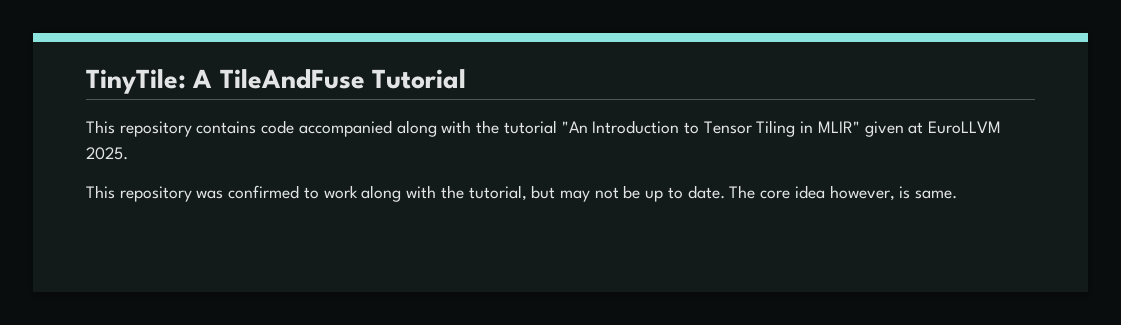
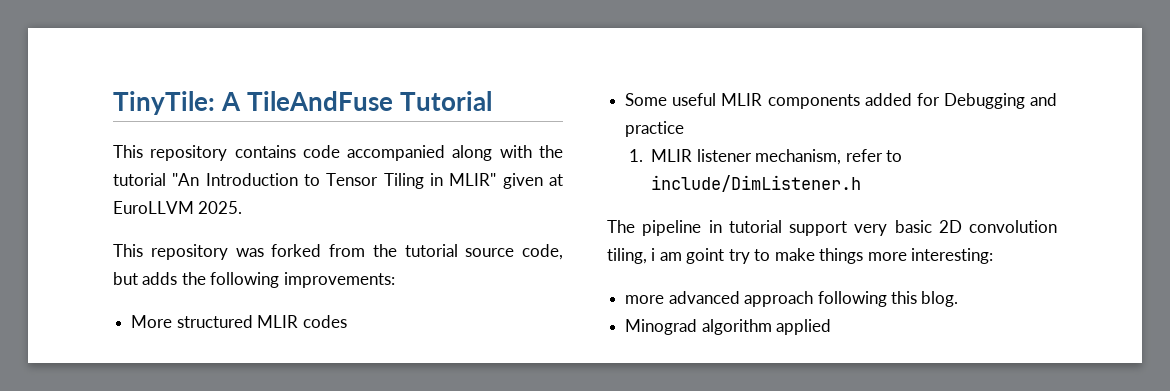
[228,185,957,202] confirmed to work along with the tutorial, but may not be up to date. The core idea however, is same. -> [271,244,563,260] [113,272,395,288] [131,315,347,328] [625,93,1057,109] [625,121,685,137] [629,149,903,165] [651,175,862,192] [607,220,1057,236] [607,248,994,264] [625,291,959,307] [625,319,832,335] forked from the tutorial source code, but adds the following improvements: // More structured MLIR codes // Some useful MLIR components added for Debugging and practice // 1. MLIR listener mechanism, refer to include/DimListener.h // The pipeline in tutorial support very basic 2D convolution tiling, i am goint try to make things more interesting: // more advanced approach following this blog. // Minograd algorithm applied

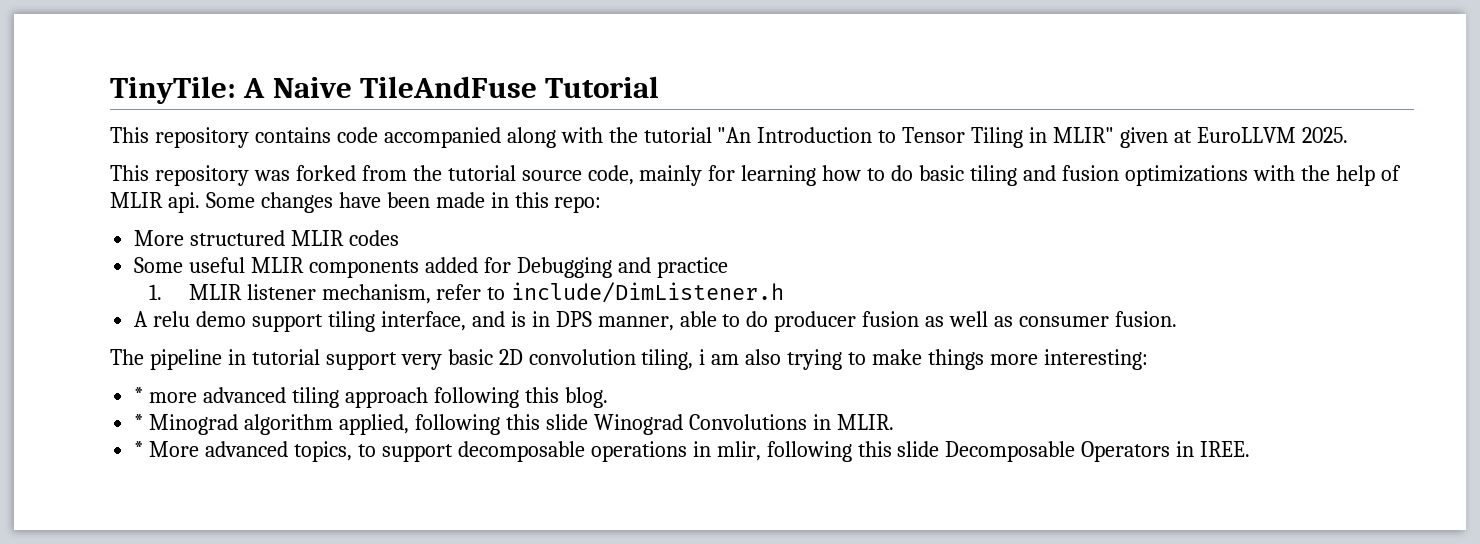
(242, 101) none -> [272,77,352,98] Naive
[113,272,395,288] but adds the following improvements: -> [639,165,1401,186] [110,192,602,213] mainly for learning how to do basic tiling and fusion optimizations with the help of MLIR api. Some changes have been made in this repo:
(862, 183) none -> [134,311,1178,332] // A relu demo support tiling interface, and is in DPS manner, able to do producer fusion as well as consumer fusion.
[686,248,750,264] goint try -> [745,349,843,370] also trying
(994, 256) none -> [134,387,144,403] *
(740, 297) none -> [292,387,340,408] tiling
(959, 299) none -> [134,414,144,430] *
[776,319,832,335] applied -> [339,414,894,435] [134,441,1251,462] applied, following this slide Winograd Convolutions in MLIR. // * More advanced topics, to support decomposable operations in mlir, following this slide Decomposable Operators in IREE.

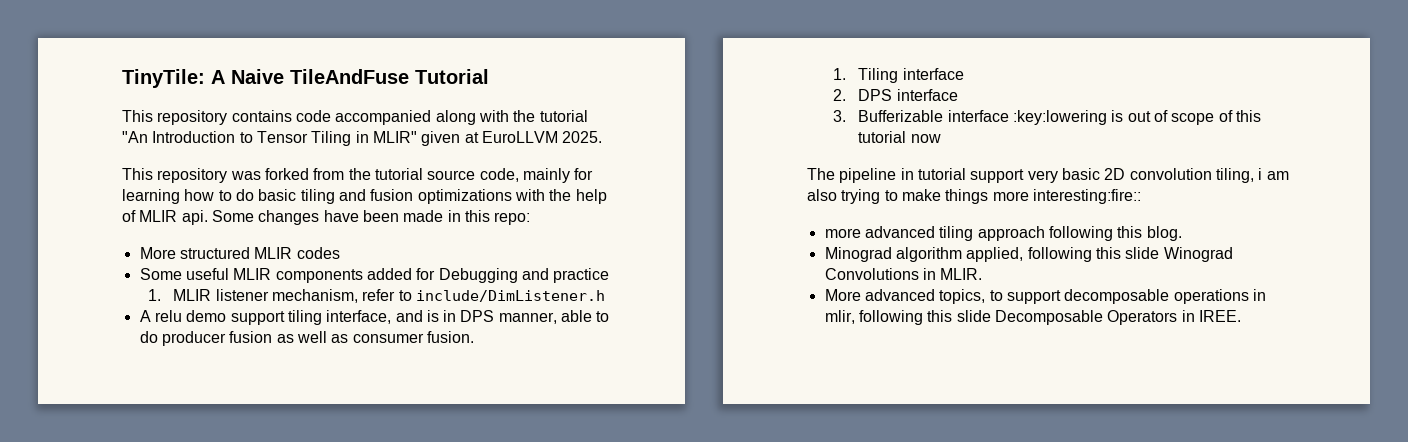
(1178, 319) none -> [832,68,964,83] [832,89,958,101] [832,110,1261,125] [858,131,941,143] // 1. Tiling interface // 2. DPS interface // 3. Bufferizable interface :key:lowering is out of scope of this tutorial now
[1043,349,1148,370] [134,387,144,403] interesting: // * -> [1032,189,1141,204] interesting:fire:: //
[134,414,144,430] * -> (1182, 233) none
[134,441,144,457] * -> (983, 274) none

